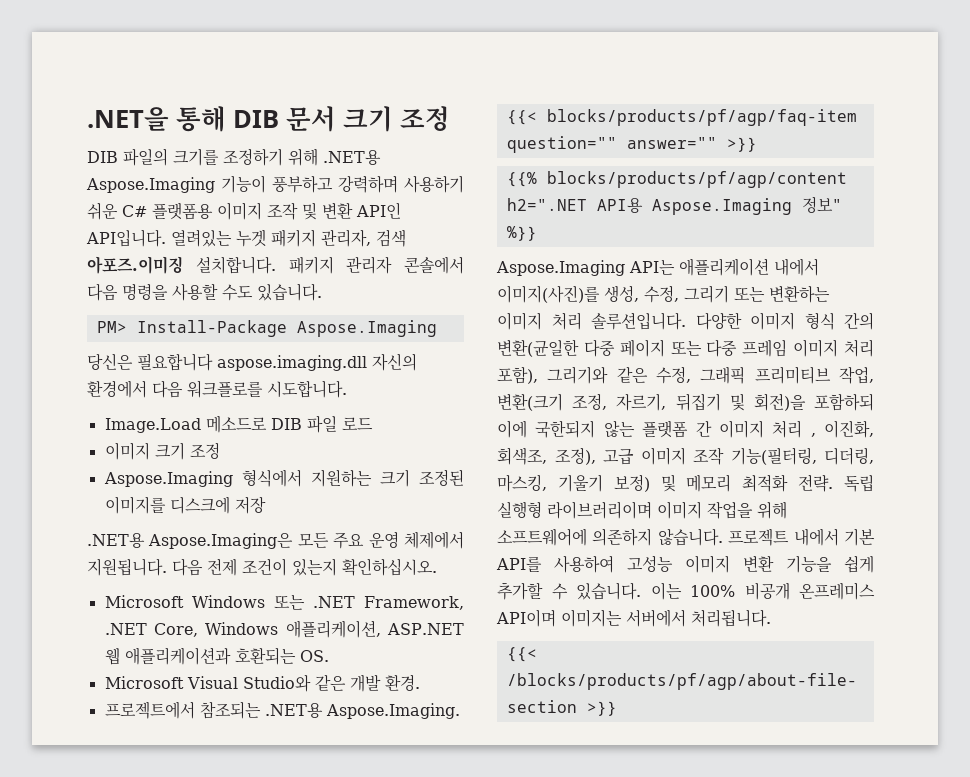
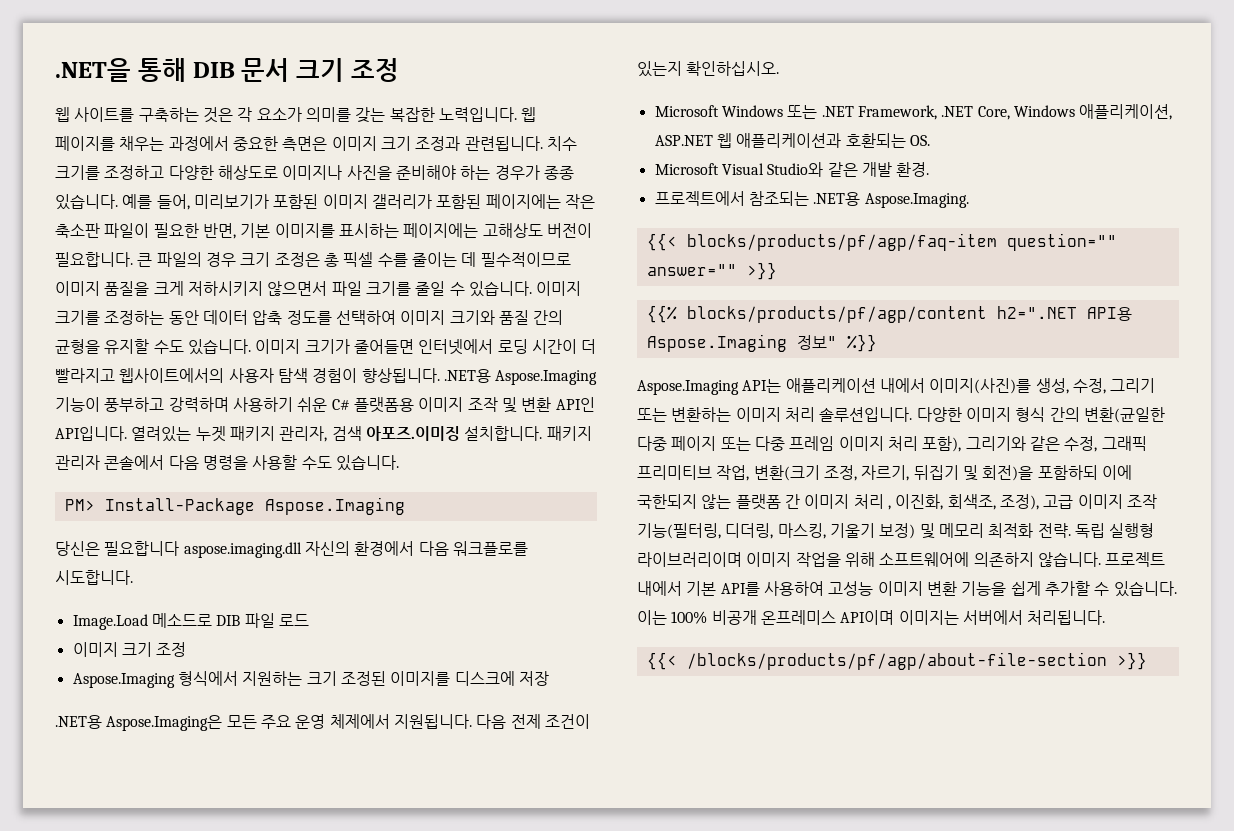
[87,148,318,166] DIB 파일의 크기를 조정하기 위해 -> [55,107,537,123] [55,136,577,151] [55,165,574,180] [55,194,595,210] [55,223,592,239] [55,252,571,267] [55,281,582,297] [55,310,564,325] [55,339,597,355] [55,368,440,383] 웹 사이트를 구축하는 것은 각 요소가 의미를 갖는 복잡한 노력입니다. 웹 페이지를 채우는 과정에서 중요한 측면은 이미지 크기 조정과 관련됩니다. 치수 크기를 조정하고 다양한 해상도로 이미지나 사진을 준비해야 하는 경우가 종종 있습니다. 예를 들어, 미리보기가 포함된 이미지 갤러리가 포함된 페이지에는 작은 축소판 파일이 필요한 반면, 기본 이미지를 표시하는 페이지에는 고해상도 버전이 필요합니다. 큰 파일의 경우 크기 조정은 총 픽셀 수를 줄이는 데 필수적이므로 이미지 품질을 크게 저하시키지 않으면서 파일 크기를 줄일 수 있습니다. 이미지 크기를 조정하는 동안 데이터 압축 정도를 선택하여 이미지 크기와 품질 간의 균형을 유지할 수도 있습니다. 이미지 크기가 줄어들면 인터넷에서 로딩 시간이 더 빨라지고 웹사이트에서의 사용자 탐색 경험이 향상됩니다.

